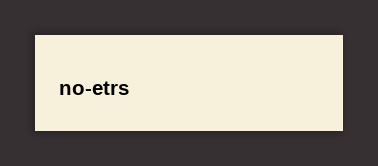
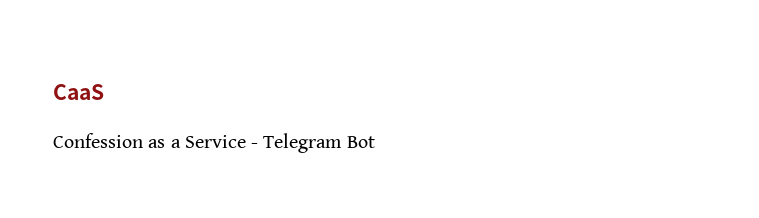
[59,81,129,95] no-etrs -> [53,84,104,100] [53,133,375,153] CaaS // Confession as a Service - Telegram Bot

